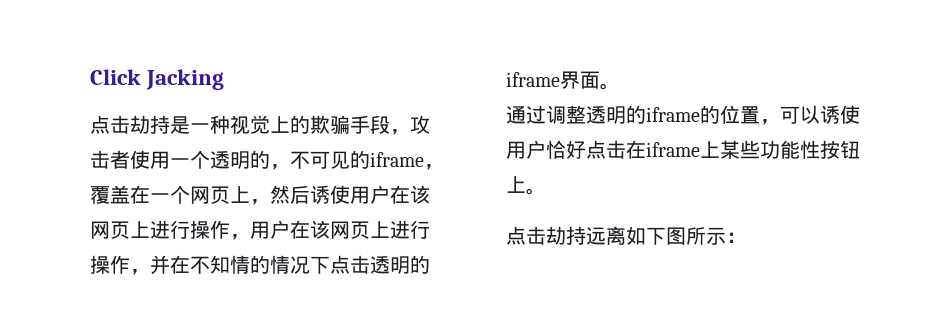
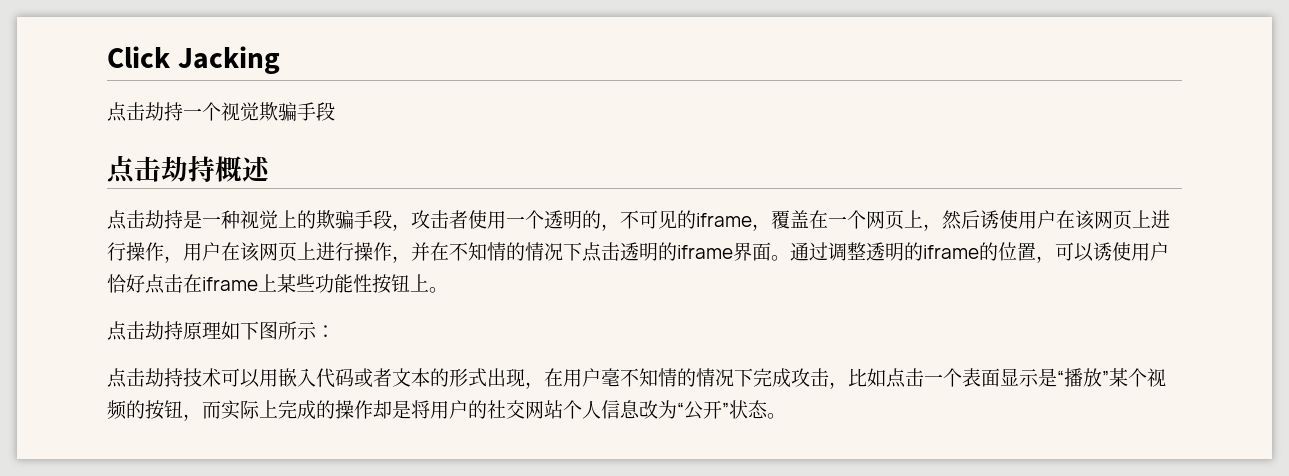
(225, 79) none -> [107,102,335,122] [107,155,271,184] // 点击劫持一个视觉欺骗手段 // 点击劫持概述
(620, 86) // -> (790, 258) none
[586,226,626,245] 远离 -> [183,321,221,340] 原理
(746, 237) none -> [107,368,1166,389] [107,400,786,421] // 点击劫持技术可以用嵌入代码或者文本的形式出现，在用户毫不知情的情况下完成攻击，比如点击一个表面显示是“播放”某个视频的按钮，而实际上完成的操作却是将用户的社交网站个人信息改为“公开”状态。

